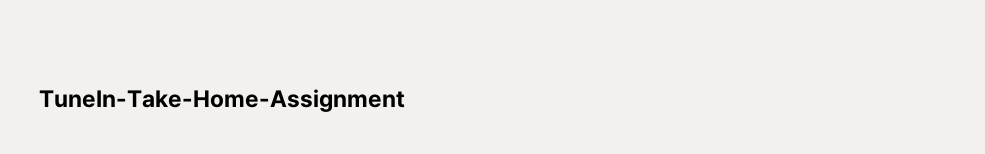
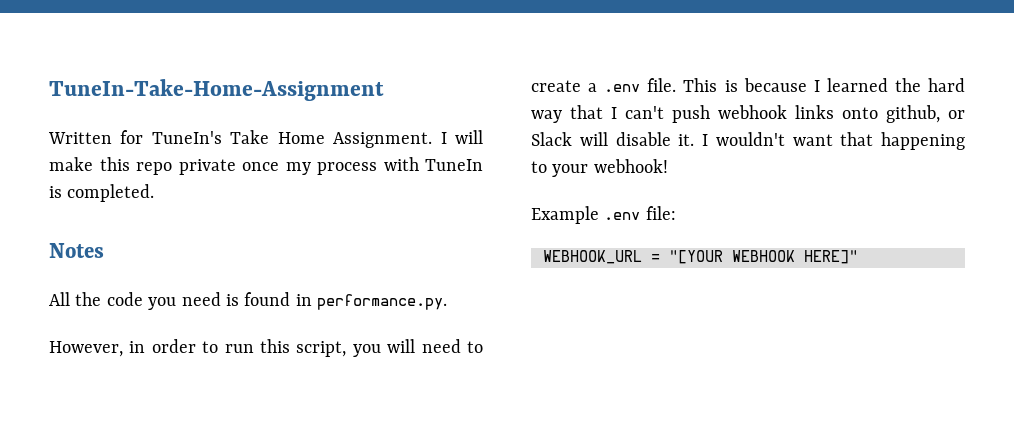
(405, 100) none -> [48,130,483,148] [49,157,483,175] [49,184,155,202] [49,243,104,258] [49,292,448,310] [49,339,483,357] [531,78,965,92] [531,105,965,123] [531,132,965,150] [531,159,668,177] [531,206,676,224] [543,250,858,264] // Written for TuneIn's Take Home Assignment. I will make this repo private once my process with TuneIn is completed. // Notes // All the code you need is found in performance.py. // However, in order to run this script, you will need to create a .env file. This is because I learned the hard way that I can't push webhook links onto github, or Slack will disable it. I wouldn't want that happening to your webhook! // Example .env file: // WEBHOOK_URL = "[YOUR WEBHOOK HERE]"

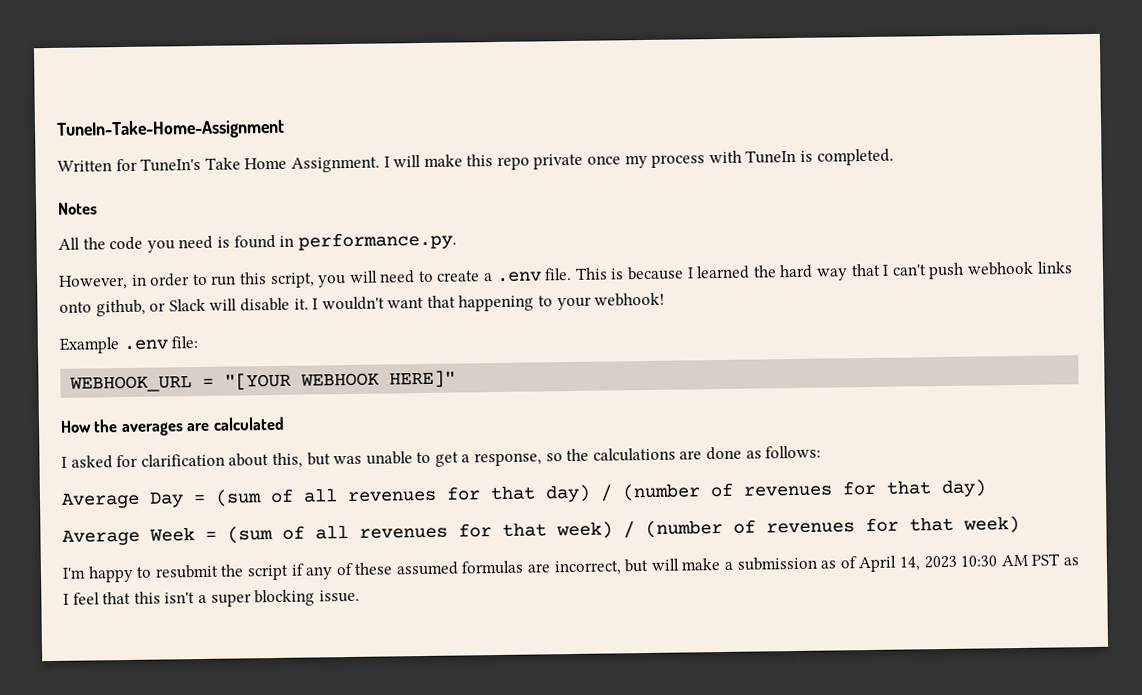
(858, 257) none -> [60,416,285,437] [61,445,822,469] [61,479,987,509] [62,515,1020,546] [62,553,1079,583] [63,589,360,607] // How the averages are calculated // I asked for clarification about this, but was unable to get a response, so the calculations are done as follows: // Average Day = (sum of all revenues for that day) / (number of revenues for that day) // Average Week = (sum of all revenues for that week) / (number of revenues for that week) // I'm happy to resubmit the script if any of these assumed formulas are incorrect, but will make a submission as of April 14, 2023 10:30 AM PST as I feel that this isn't a super blocking issue.

